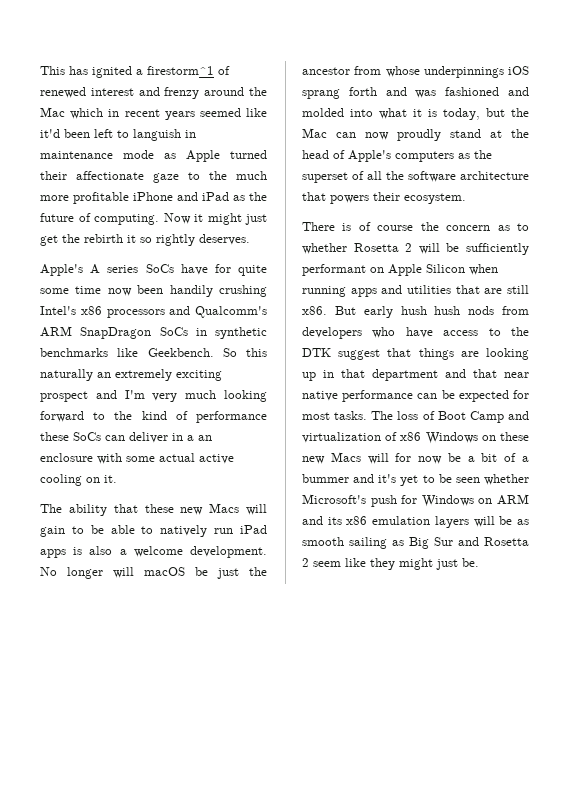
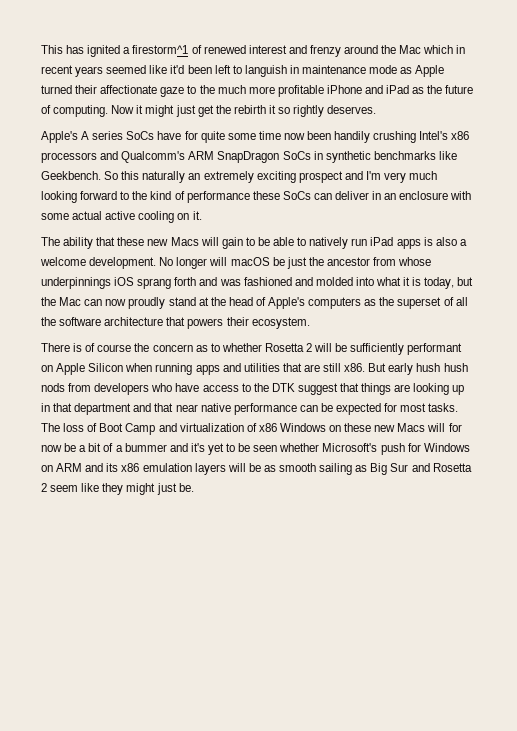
[187,435,194,441] a -> (382, 195) none

